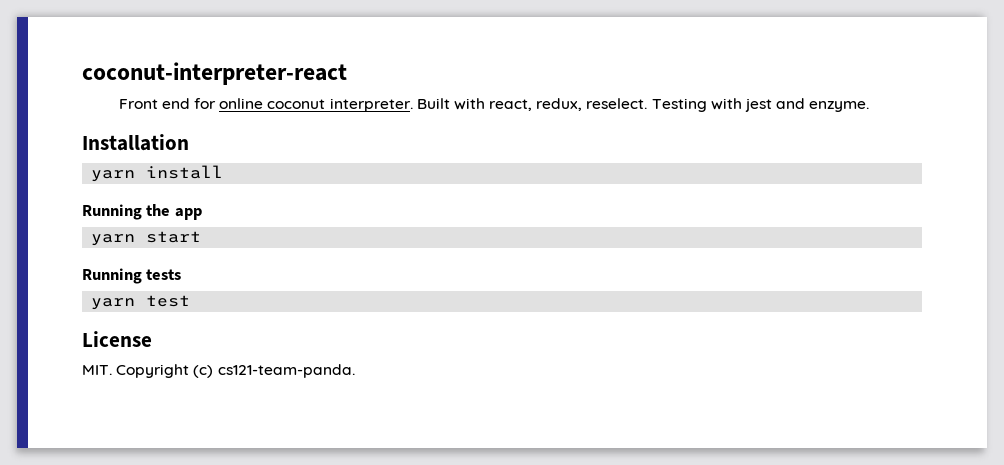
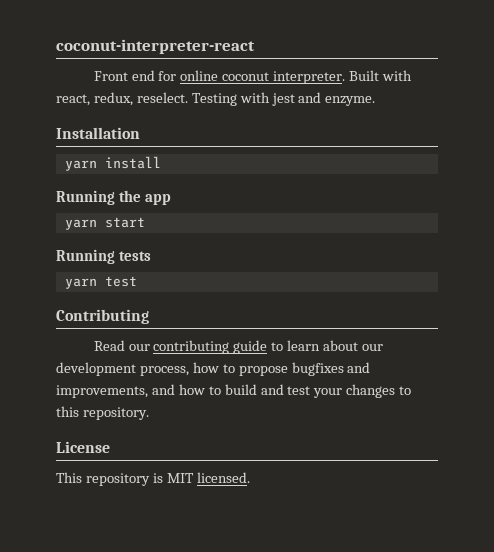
[82,331,152,347] [82,364,355,378] License // MIT. Copyright (c) cs121-team-panda. -> [56,309,149,324] [93,340,384,354] [56,362,371,376] [56,384,412,398] [56,406,149,420] [56,441,110,453] [56,472,250,486] Contributing // Read our contributing guide to learn about our development process, how to propose bugfixes and improvements, and how to build and test your changes to this repository. // License // This repository is MIT licensed.

